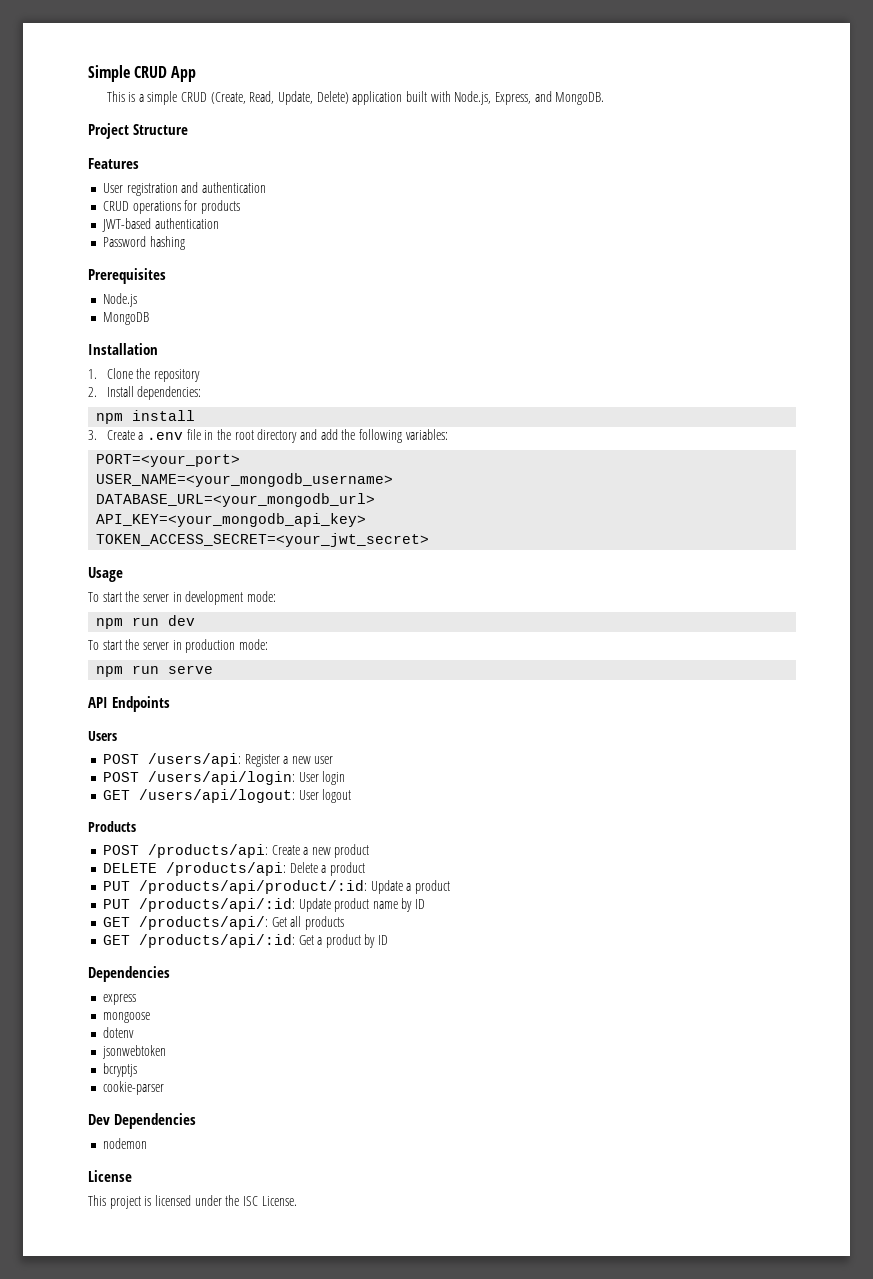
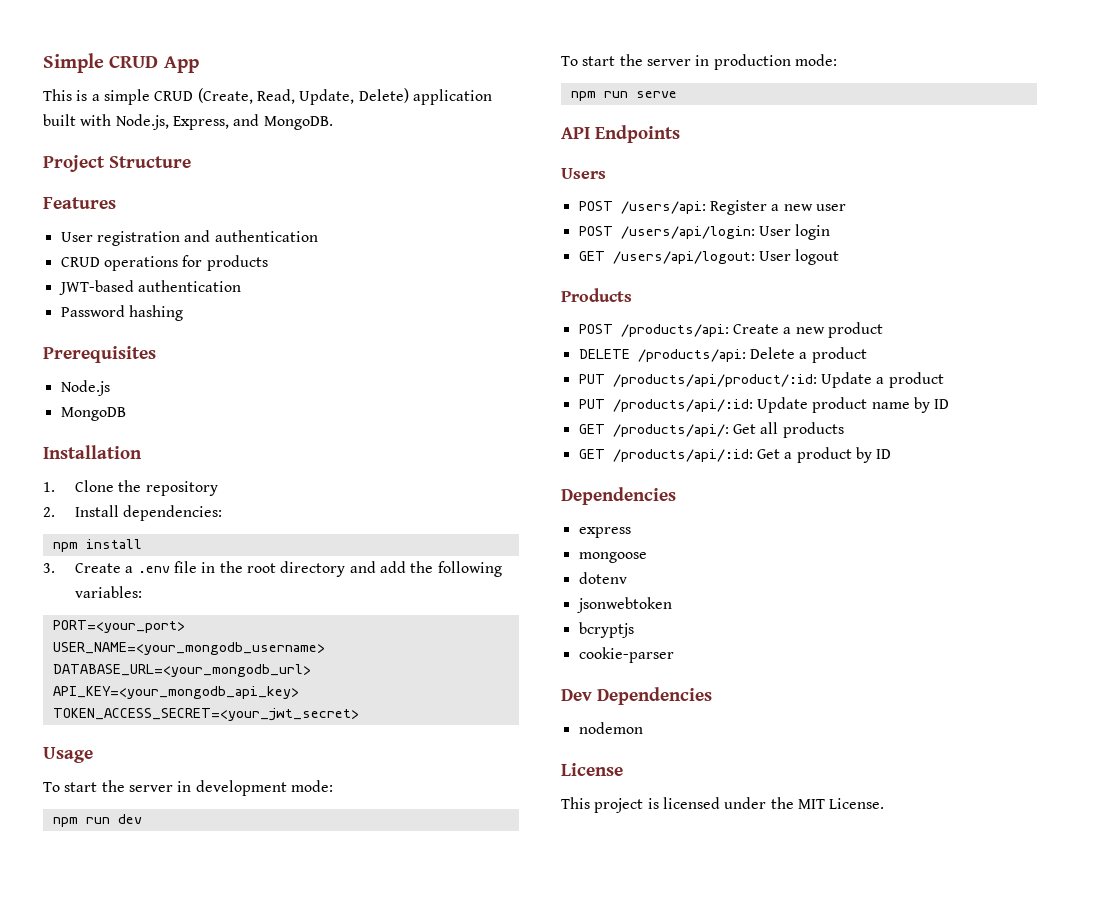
[242,1196,258,1206] ISC -> [797,799,825,809] MIT

